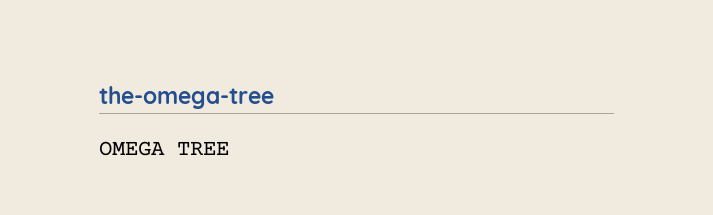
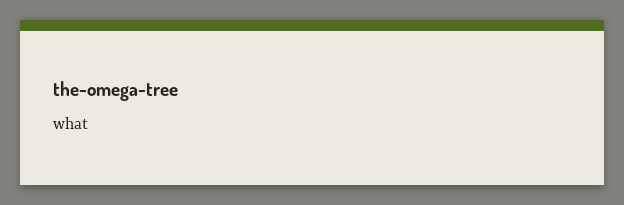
[99,141,229,156] OMEGA TREE -> [53,117,88,129] what

